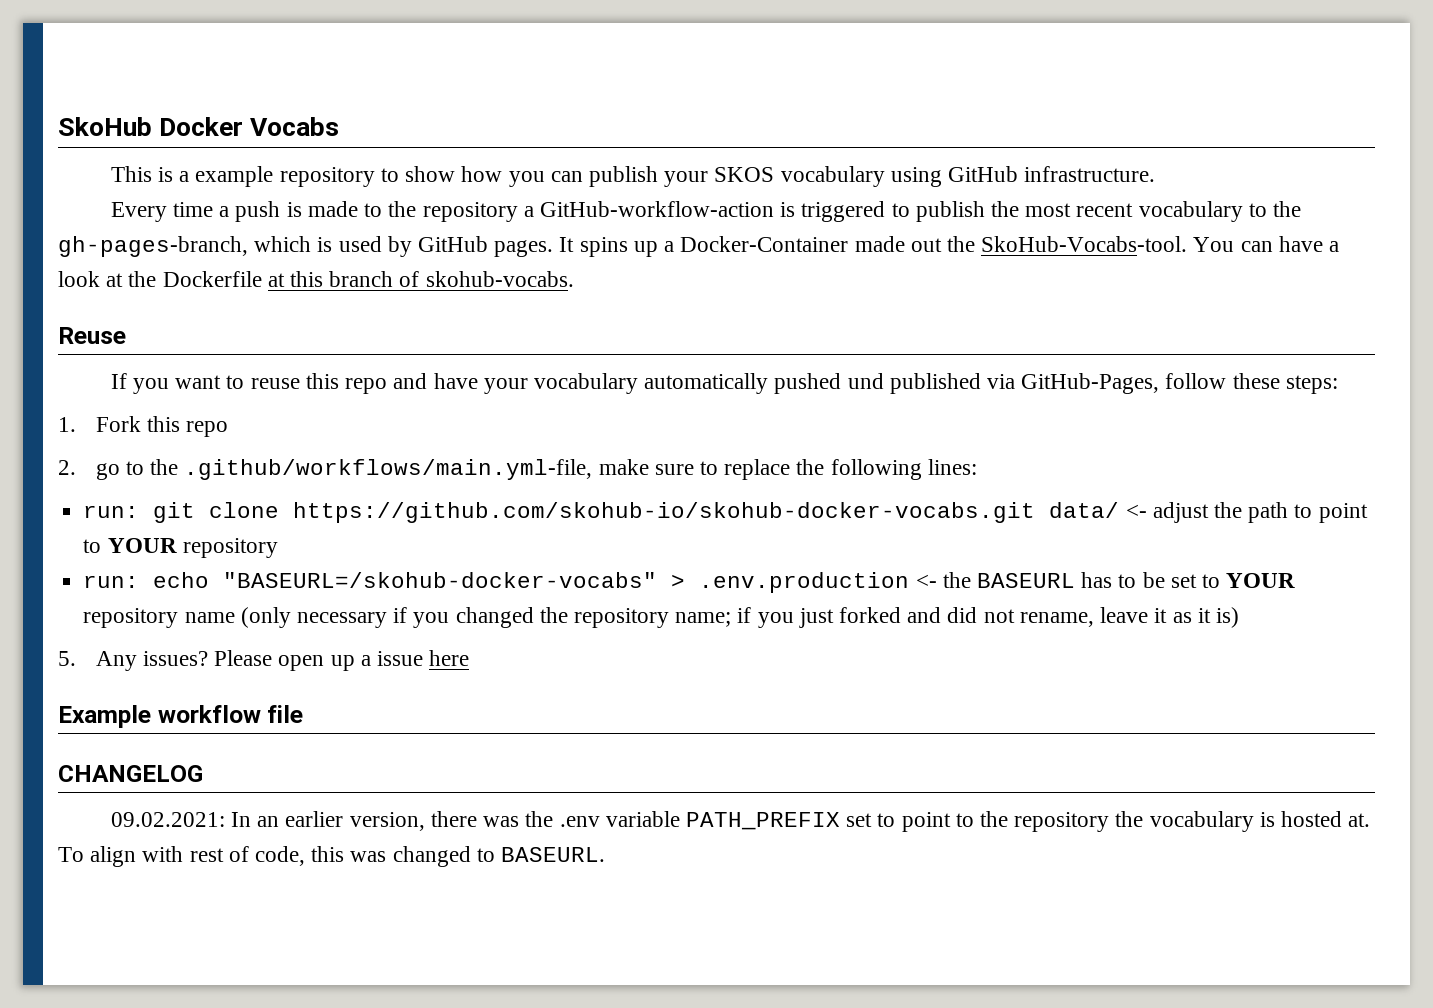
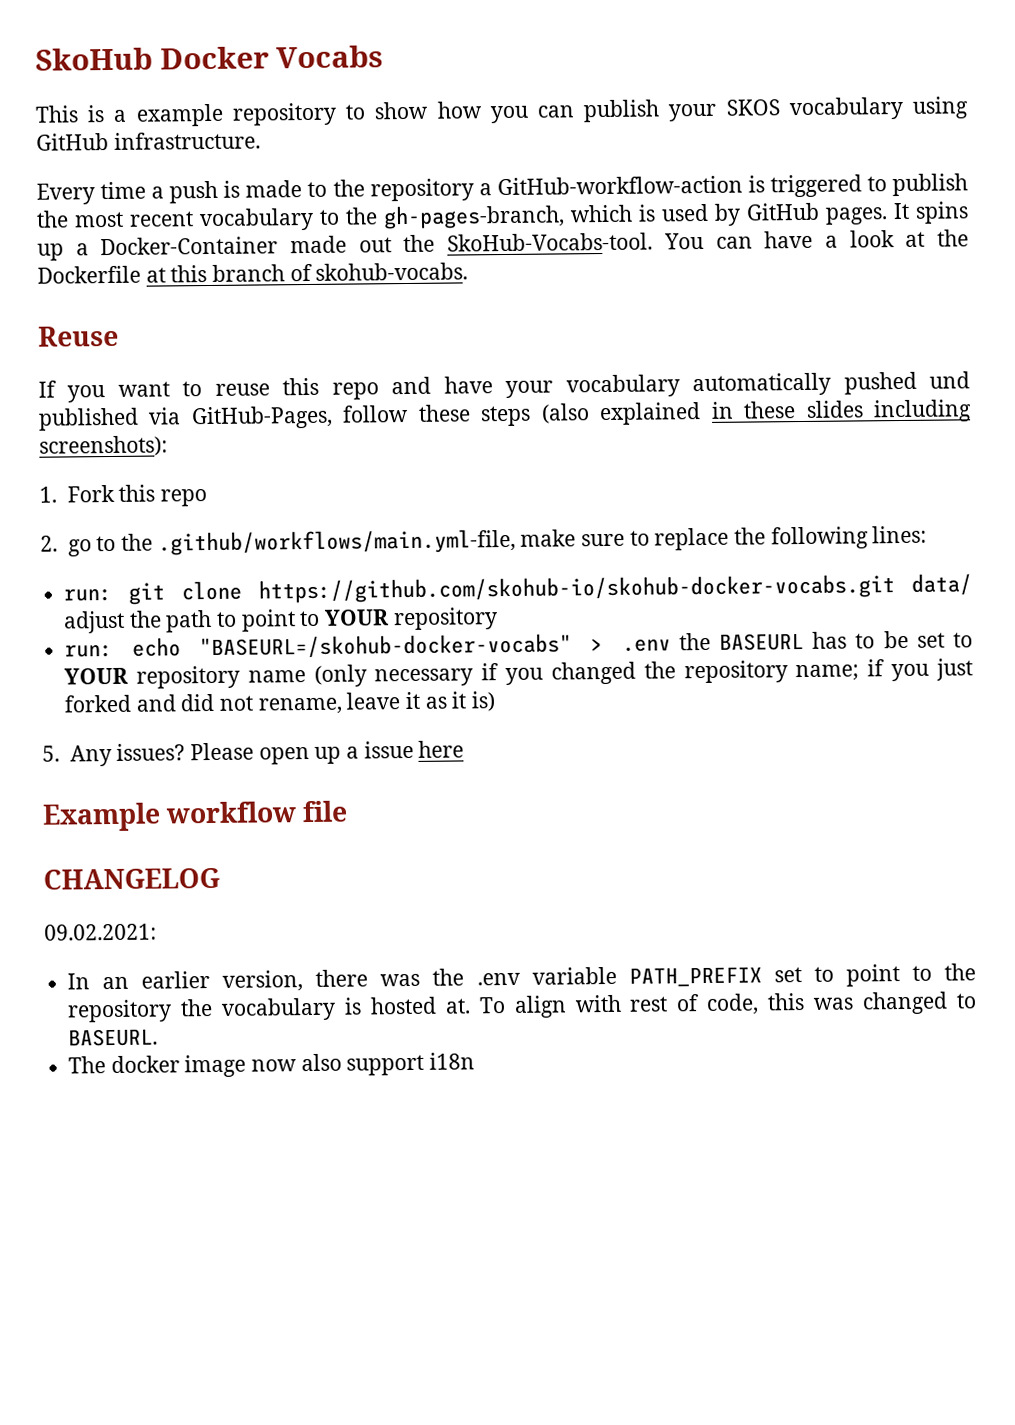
[1285,375,1338,394] steps: -> [480,399,973,427] [39,435,168,457] steps (also explained in these slides including screenshots):
[1125,504,1147,518] <- -> (972, 584) none
[699,572,937,593] .env.production <- -> [621,638,671,652] .env
(225, 819) none -> (157, 932) //
(606, 854) none -> [68,1052,476,1078] // The docker image now also support i18n

